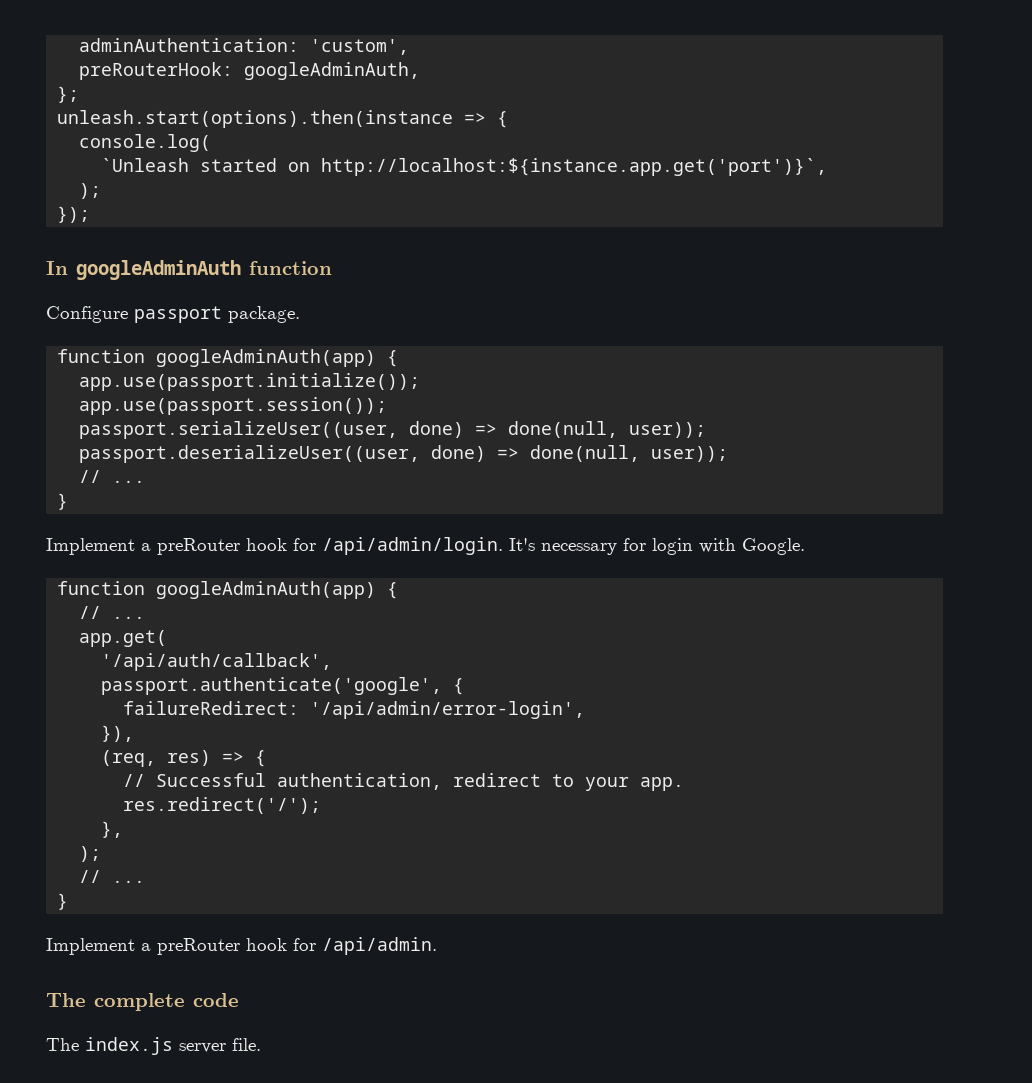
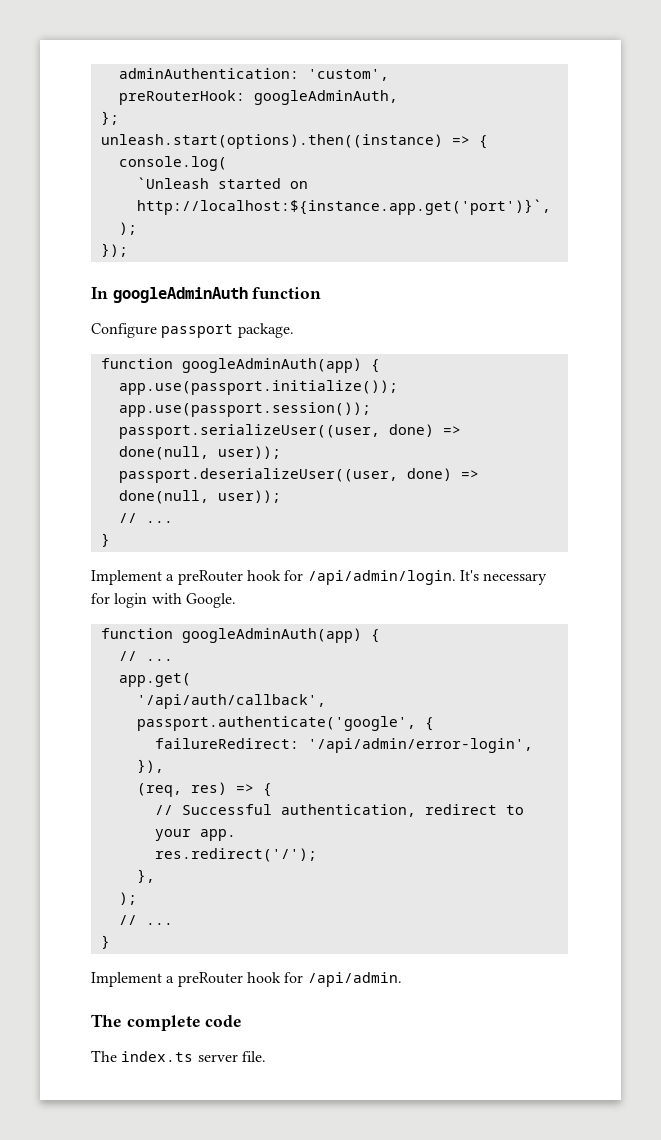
[57,110,454,128] unleash.start(options).then(instance -> [100,134,443,149] unleash.start(options).then((instance)
[85,1037,173,1055] index.js -> [121,1051,194,1062] index.ts

